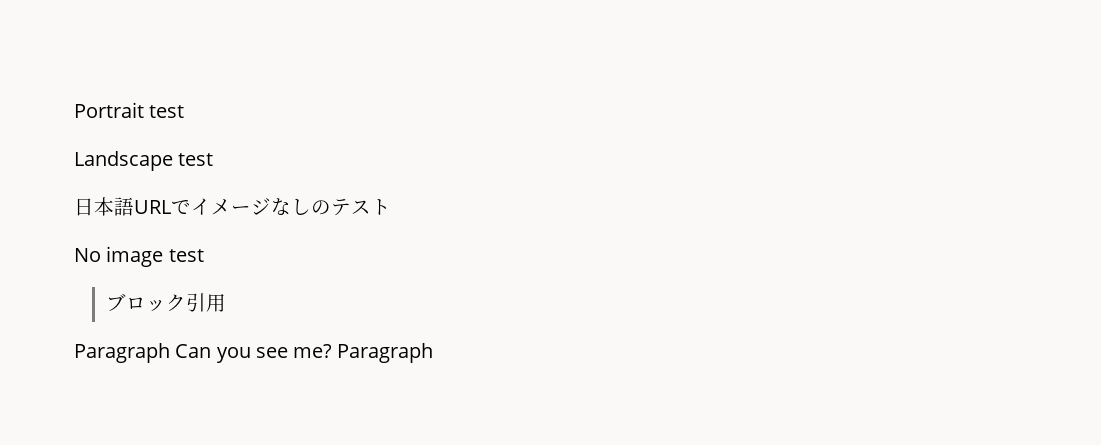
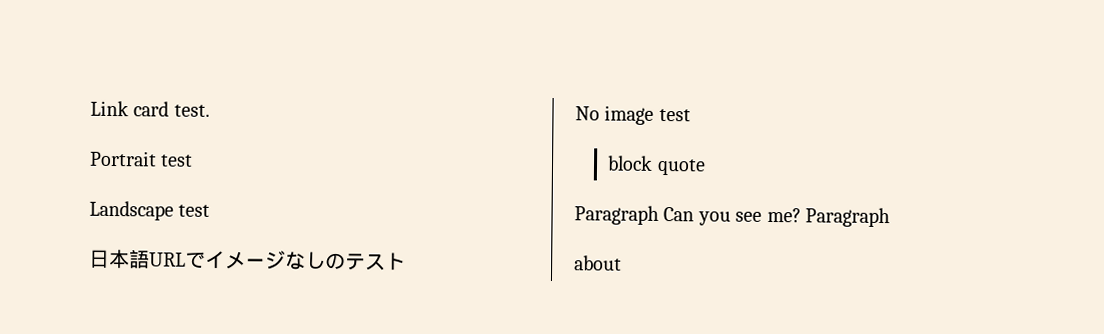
(74, 110) none -> [90,100,210,117] Link card test. //
[105,293,226,312] ブロック引用 -> [607,155,706,176] block quote
(434, 353) none -> [574,255,622,271] // about

